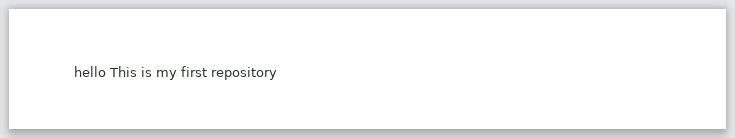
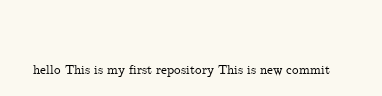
(277, 73) none -> [218,65,330,76] This is new commit

